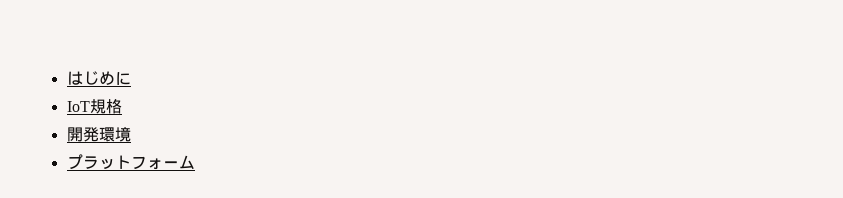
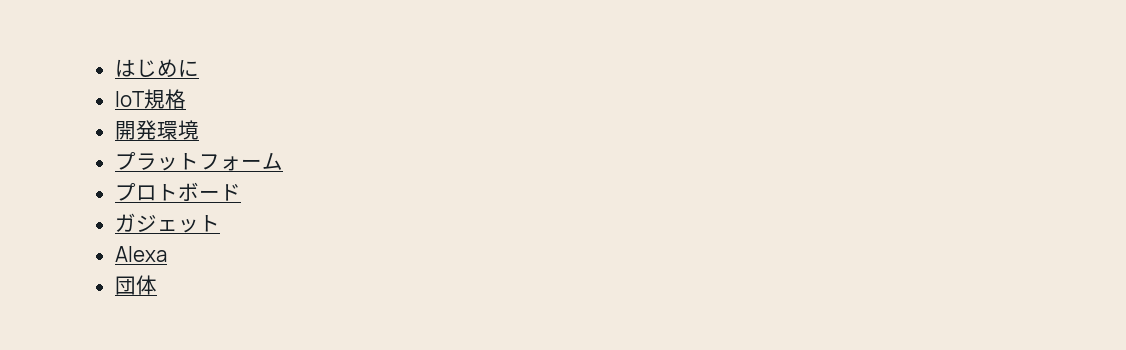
(195, 162) none -> [114,182,241,201] [114,213,220,233] [114,246,167,262] [114,275,157,295] // プロトボード // ガジェット // Alexa // 団体

